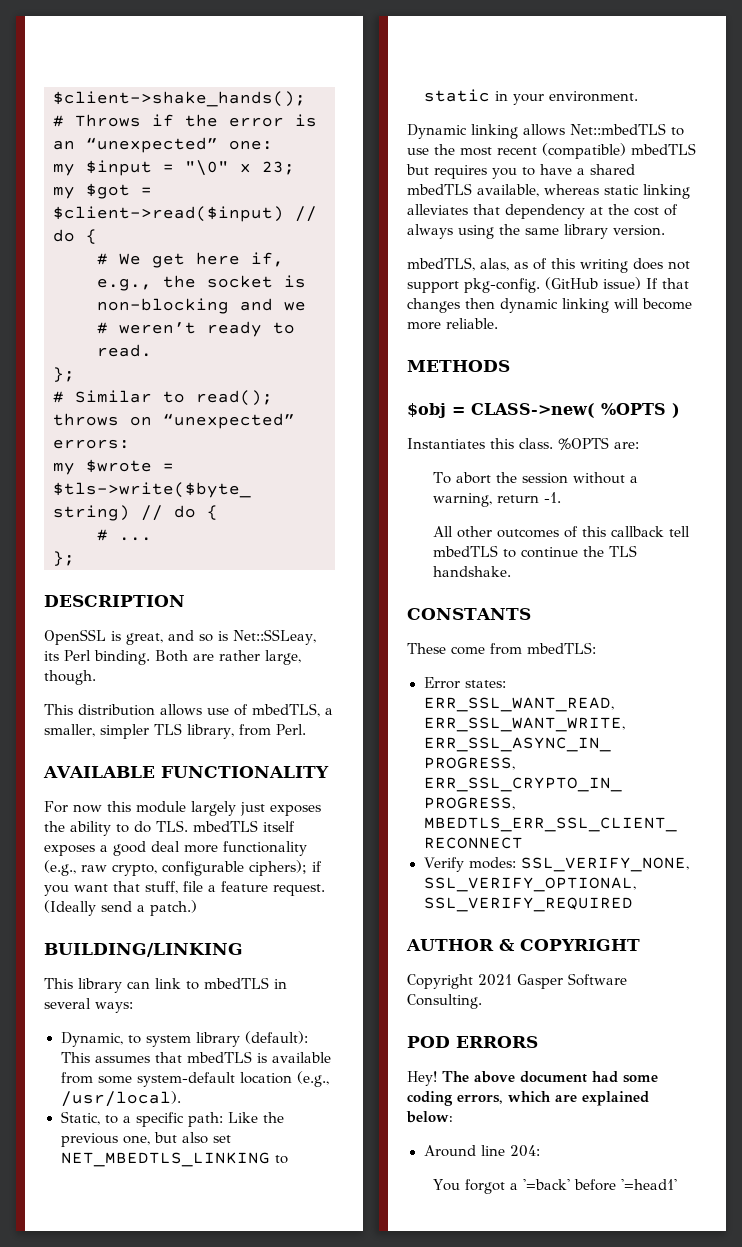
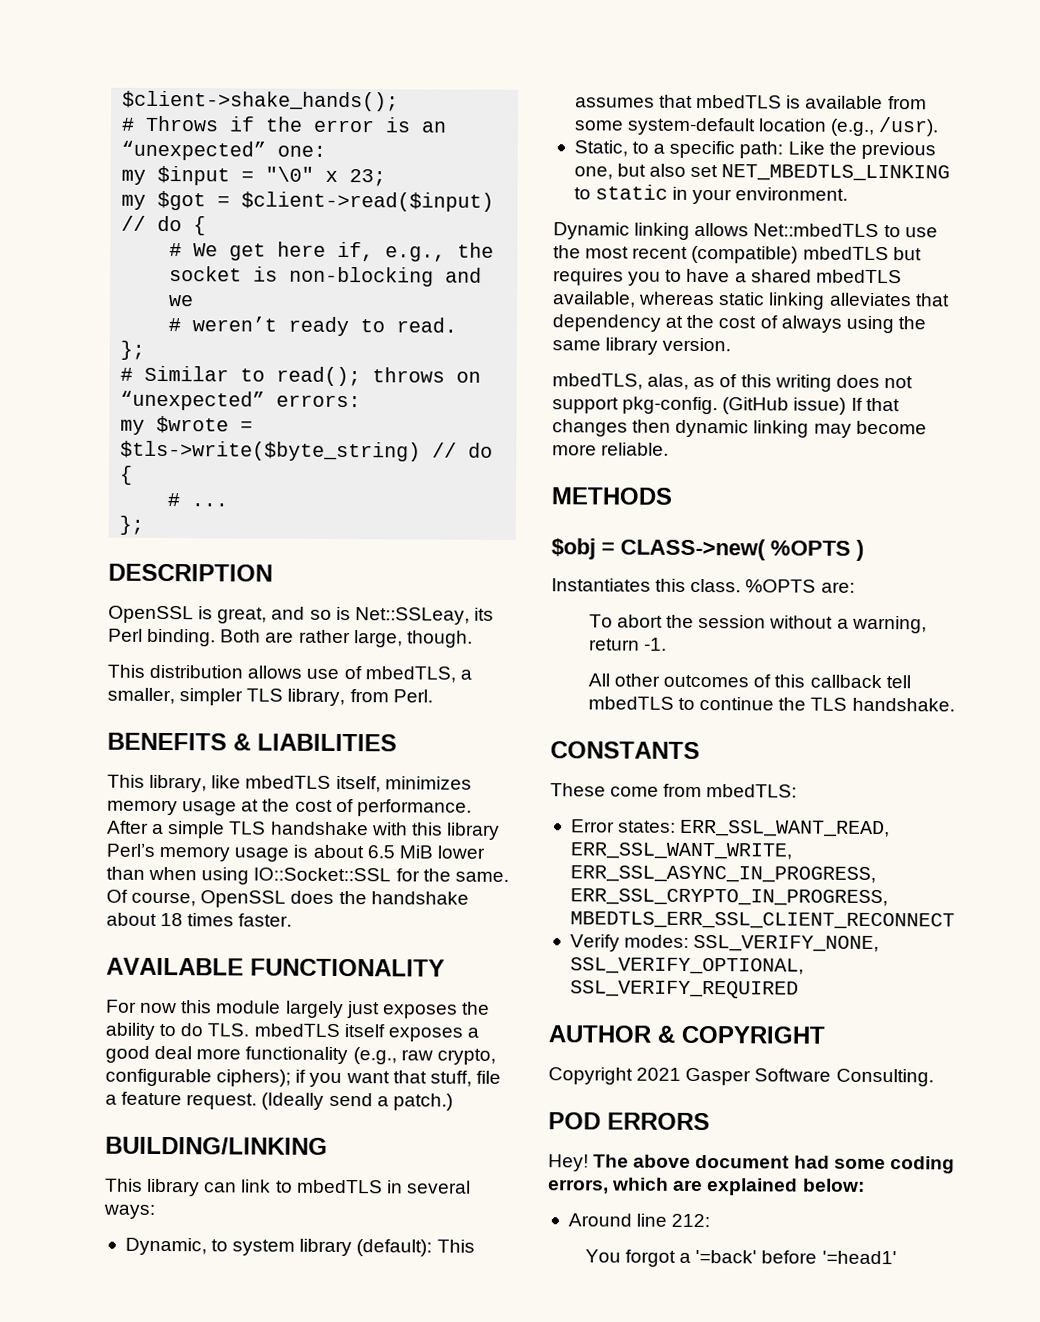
(306, 729) none -> [107,732,397,752] [107,774,472,793] [107,798,472,817] [107,820,500,840] [106,843,485,862] [106,866,509,885] [106,889,469,908] [106,912,293,927] // BENEFITS & LIABILITIES // This library, like mbedTLS itself, minimizes memory usage at the cost of performance. After a simple TLS handshake with this library Perl’s memory usage is about 6.5 MiB lower than when using IO::Socket::SSL for the same. Of course, OpenSSL does the handshake about 18 times faster.
[60,1091,181,1107] /usr/local). -> [878,116,940,137] /usr).
[614,298,639,309] will -> [813,423,852,438] may
[509,1145,540,1157] 204: -> [671,1213,711,1228] 212:

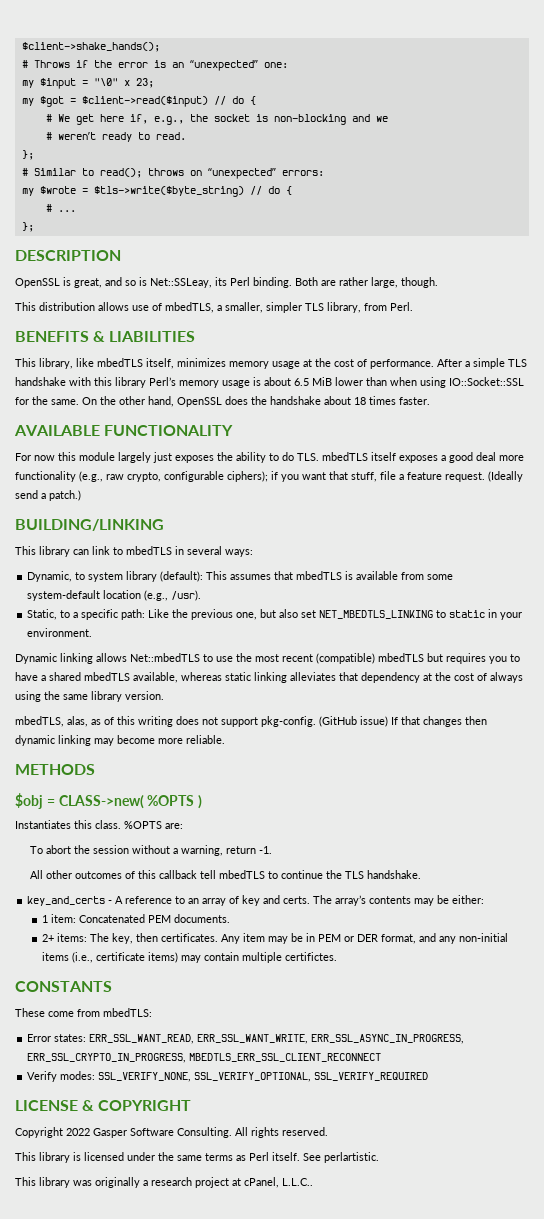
[106,889,197,907] Of course, -> [82,396,174,407] On the other hand,
(955, 704) none -> [27,895,485,906] [42,914,231,923] [42,933,509,944] [42,952,338,963] // key_and_certs - A reference to an array of key and certs. The array’s contents may be either: // 1 item: Concatenated PEM documents. // 2+ items: The key, then certificates. Any item may be in PEM or DER format, and any non-initial items (i.e., certificate items) may contain multiple certifictes.
[548,1025,651,1043] AUTHOR -> [15,1100,78,1111] LICENSE
[636,1067,682,1081] 2021 -> [66,1128,90,1136] 2022
[548,1112,710,1131] [548,1154,955,1174] [548,1177,865,1196] [567,1213,711,1228] [584,1249,897,1267] // POD ERRORS // Hey! The above document had some coding errors, which are explained below: // Around line 212: // You forgot a '=back' before '=head1' -> [235,1127,328,1138] [15,1152,379,1163] [15,1177,313,1188] All rights reserved. // This library is licensed under the same terms as Perl itself. See perlartistic. // This library was originally a research project at cPanel, L.L.C..

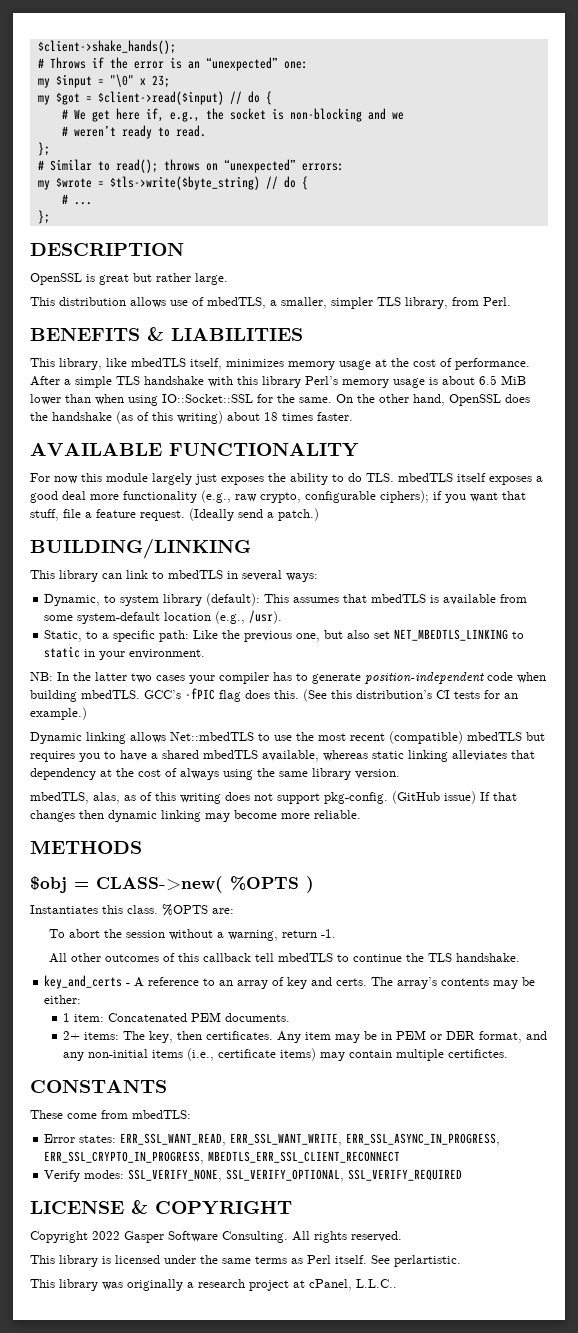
[74,277,438,288] great, and so is Net::SSLeay, its Perl binding. Both are rather large, though. -> [99,273,228,285] great but rather large.
(321, 400) none -> [116,411,223,424] (as of this writing)
(93, 632) none -> [30,672,546,684] [30,688,518,702] [30,707,87,720] // NB: In the latter two cases your compiler has to generate position-independent code when building mbedTLS. GCC’s -fPIC flag does this. (See this distribution’s CI tests for an example.)

